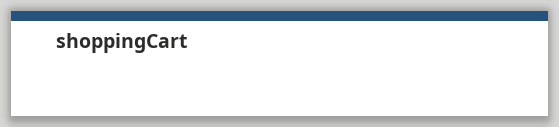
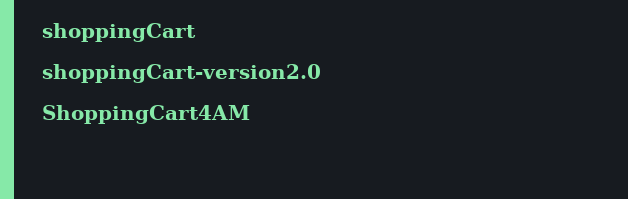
(187, 43) none -> [42,64,321,83] [42,105,250,124] // shoppingCart-version2.0 // ShoppingCart4AM

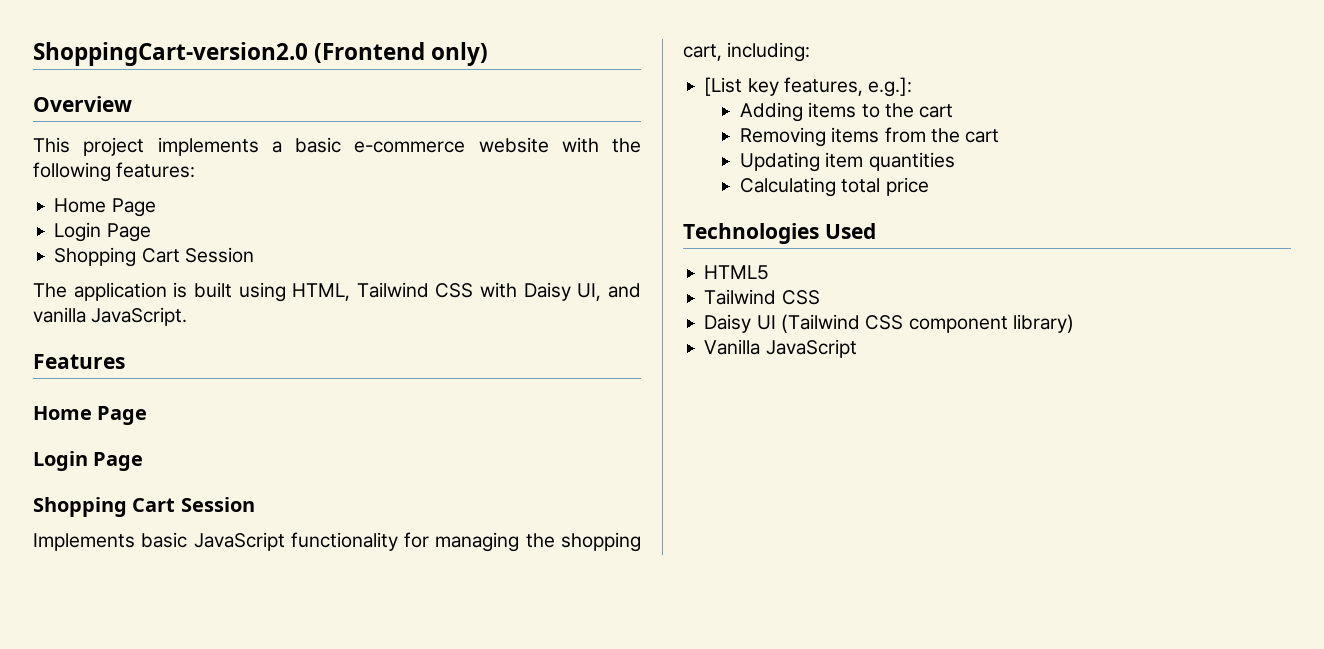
[42,23,196,42] [42,64,321,83] [42,105,250,124] shoppingCart // shoppingCart-version2.0 // ShoppingCart4AM -> [33,42,489,66] [33,96,132,112] [33,137,641,156] [33,162,196,182] [54,198,156,217] [54,222,151,242] [54,247,254,267] [33,282,641,302] [33,307,188,326] [33,354,125,369] [33,406,148,425] [33,451,144,471] [33,497,255,517] [33,532,641,552] [683,42,811,62] [704,77,913,97] [739,102,954,122] [739,127,1000,147] [739,152,955,172] [739,177,929,197] [683,223,876,244] [704,265,770,280] [704,289,820,305] [704,314,1074,333] [704,339,857,358] ShoppingCart-version2.0 (Frontend only) // Overview // This project implements a basic e-commerce website with the following features: // Home Page // Login Page // Shopping Cart Session // The application is built using HTML, Tailwind CSS with Daisy UI, and vanilla JavaScript. // Features // Home Page // Login Page // Shopping Cart Session // Implements basic JavaScript functionality for managing the shopping cart, including: // [List key features, e.g.]: // Adding items to the cart // Removing items from the cart // Updating item quantities // Calculating total price // Technologies Used // HTML5 // Tailwind CSS // Daisy UI (Tailwind CSS component library) // Vanilla JavaScript

